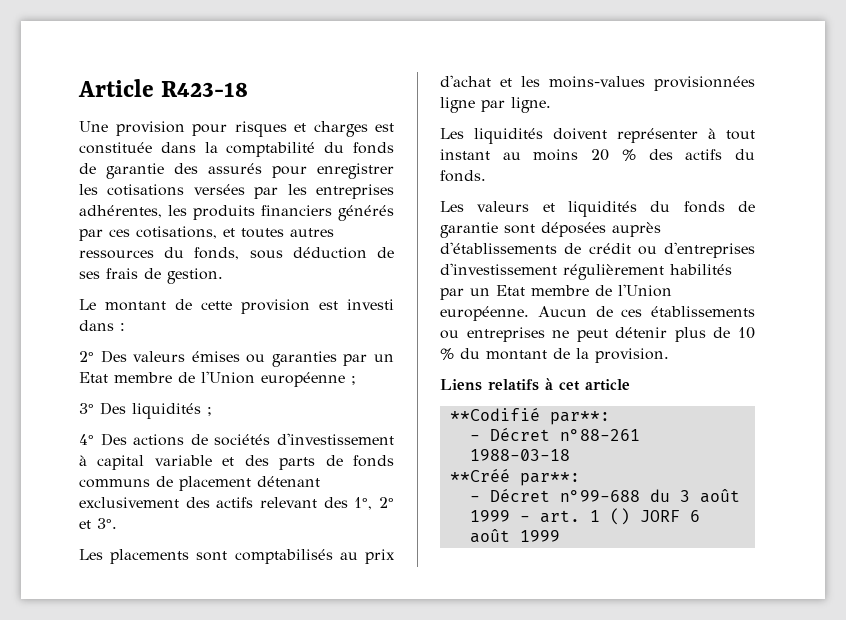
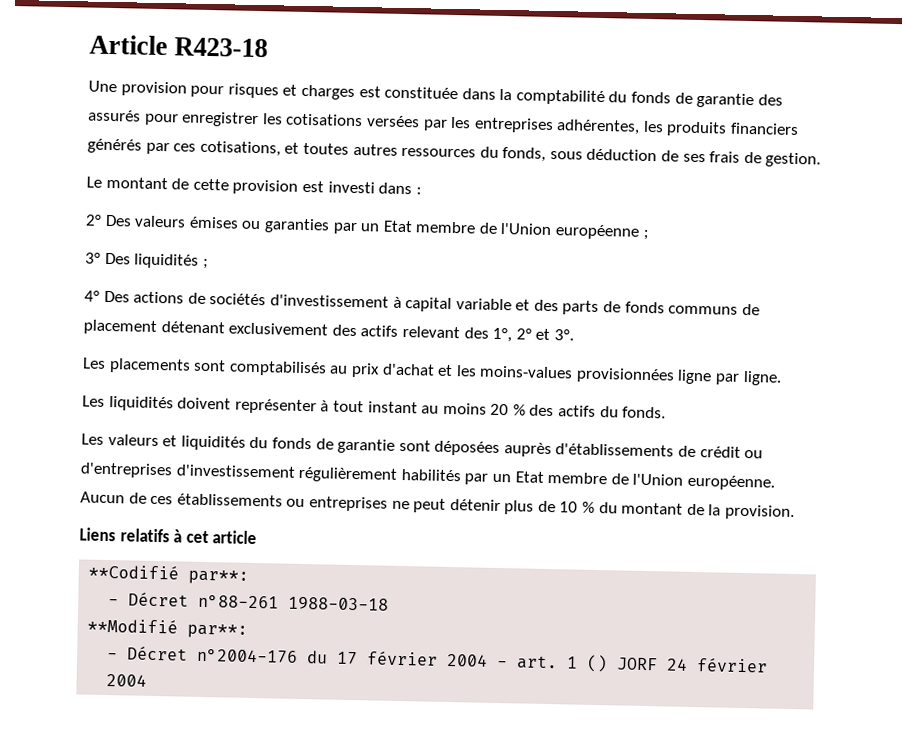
[449,468,580,486] [469,488,740,503] [469,510,510,522] **Créé par**: // - Décret n°99-688 du 3 août 1999 -> [87,617,249,639] [107,645,489,667] **Modifié par**: // - Décret n°2004-176 du 17 février 2004
[689,510,700,522] [469,529,560,543] 6 août 1999 -> [666,657,769,673] [106,674,148,687] 24 février 2004

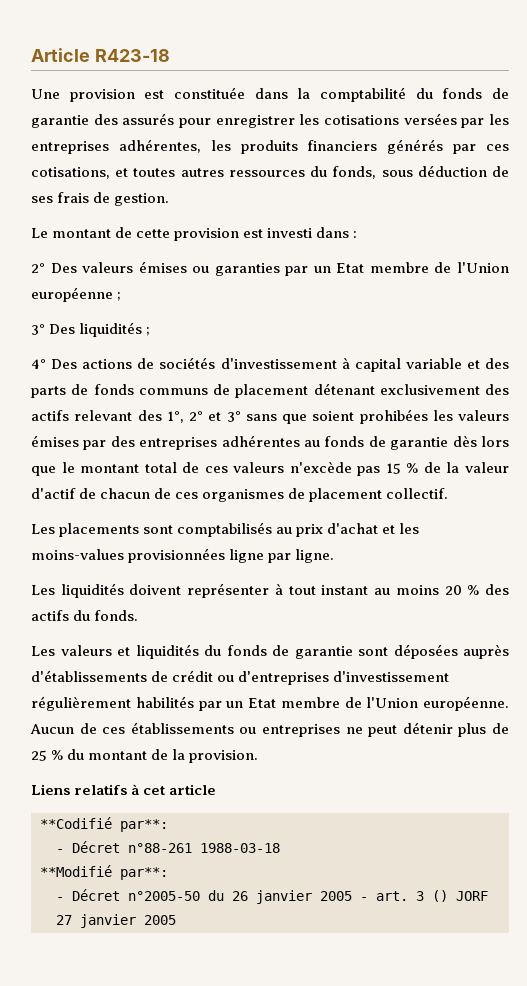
[190,83,355,100] pour risques et charges -> (135, 95) none
[553,329,574,341] 3°. -> [226,409,509,424] [31,435,509,450] [31,461,510,476] [31,488,449,502] 3° sans que soient prohibées les valeurs émises par des entreprises adhérentes au fonds de garantie dès lors que le montant total de ces valeurs n'excède pas 15 % de la valeur d'actif de chacun de ces organismes de placement collectif.
[559,501,579,513] 10 -> [31,750,47,761] 25
[197,648,489,667] n°2004-176 du 17 février 2004 -> [128,890,352,904] n°2005-50 du 26 janvier 2005
[566,656,579,669] 1 -> [416,891,424,901] 3
[666,657,769,673] [106,674,148,687] 24 février 2004 -> [56,914,176,928] 27 janvier 2005

